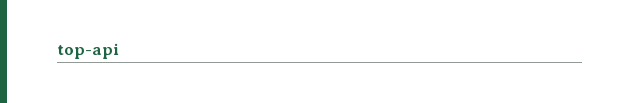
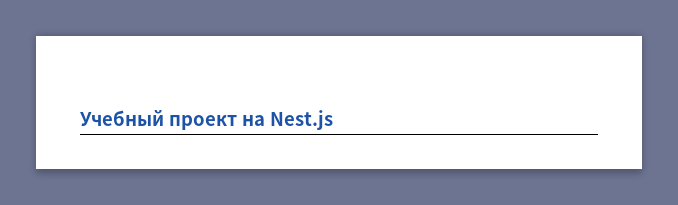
[57,43,119,59] top-api -> [80,110,333,130] Учебный проект на Nest.js

